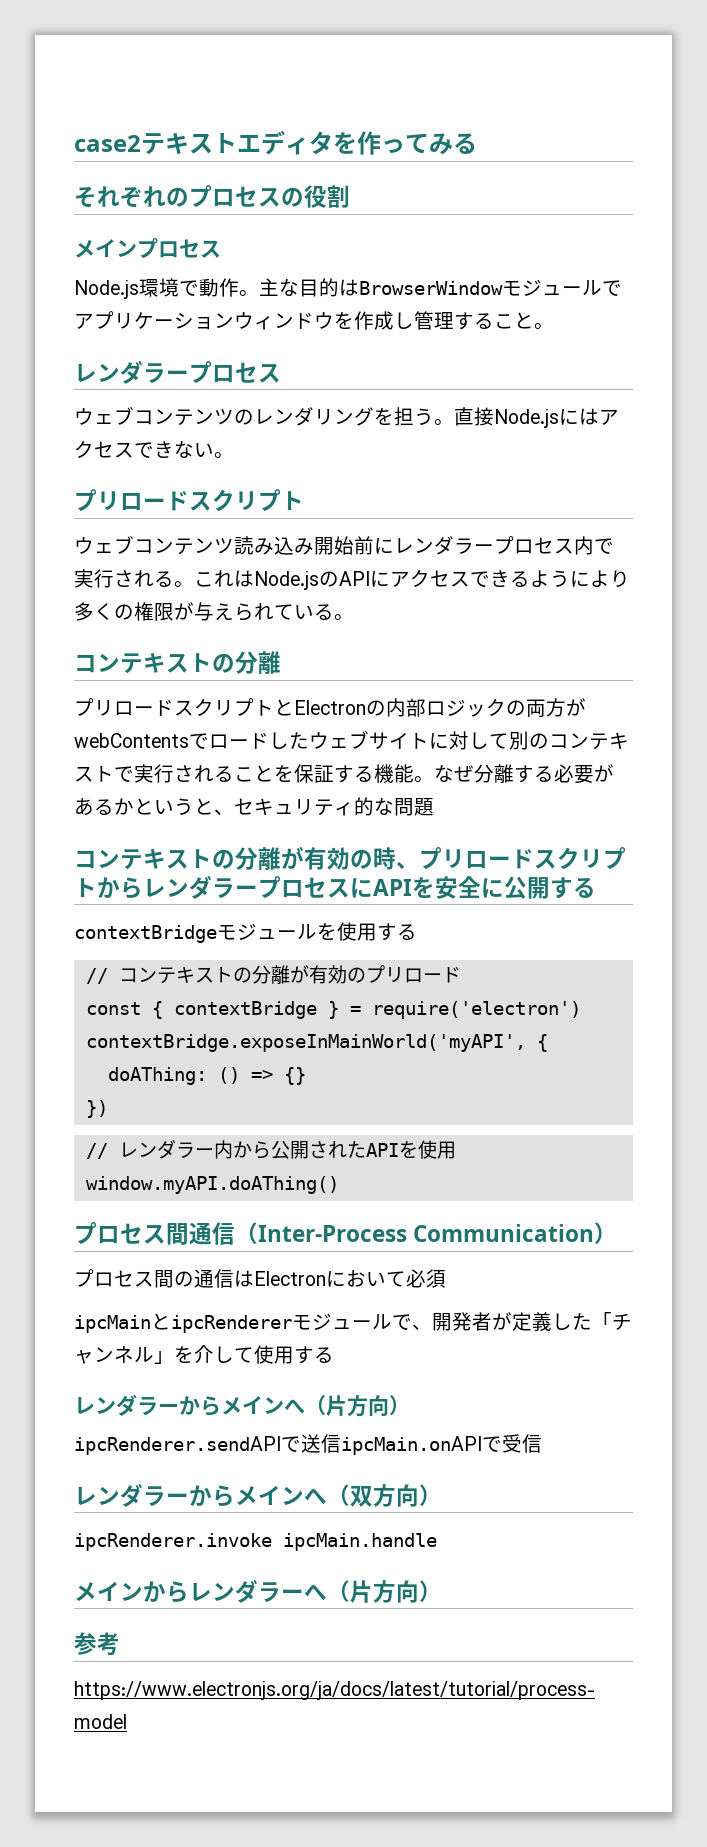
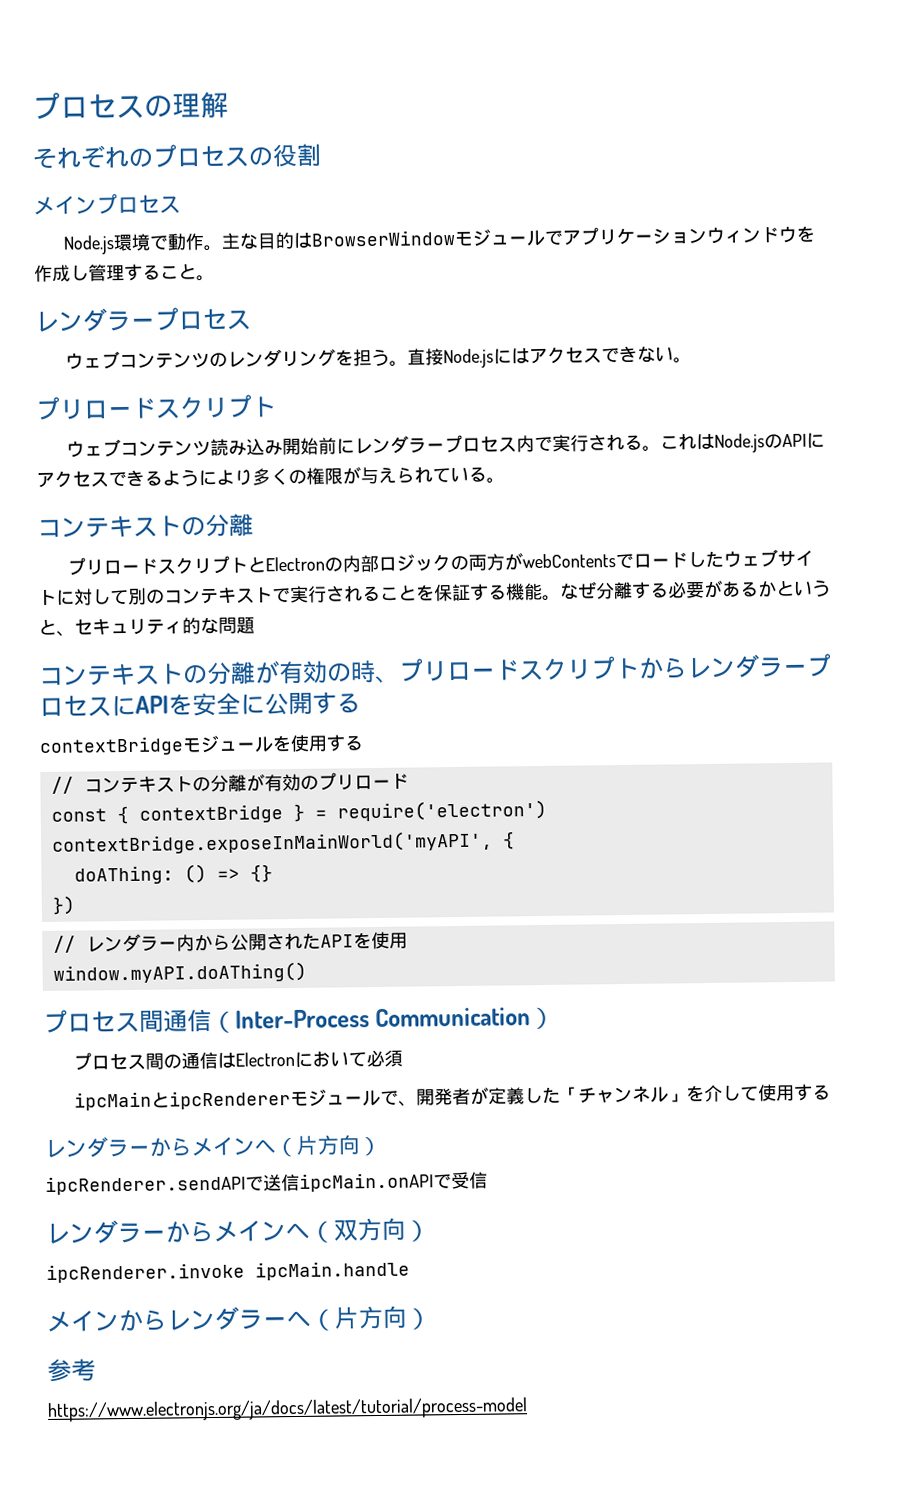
[74,130,477,155] case2テキストエディタを作ってみる -> [32,91,229,120] プロセスの理解

